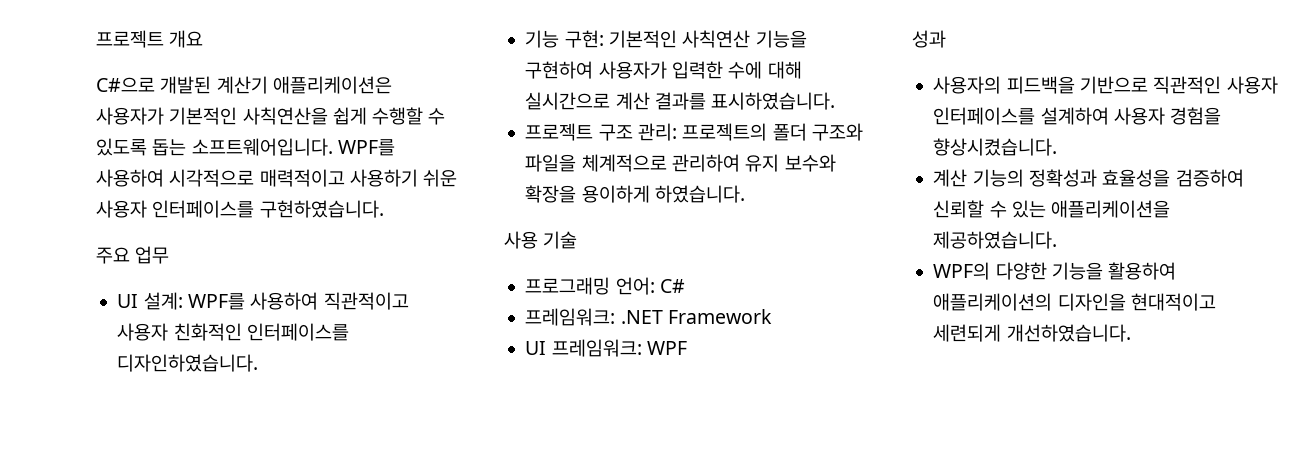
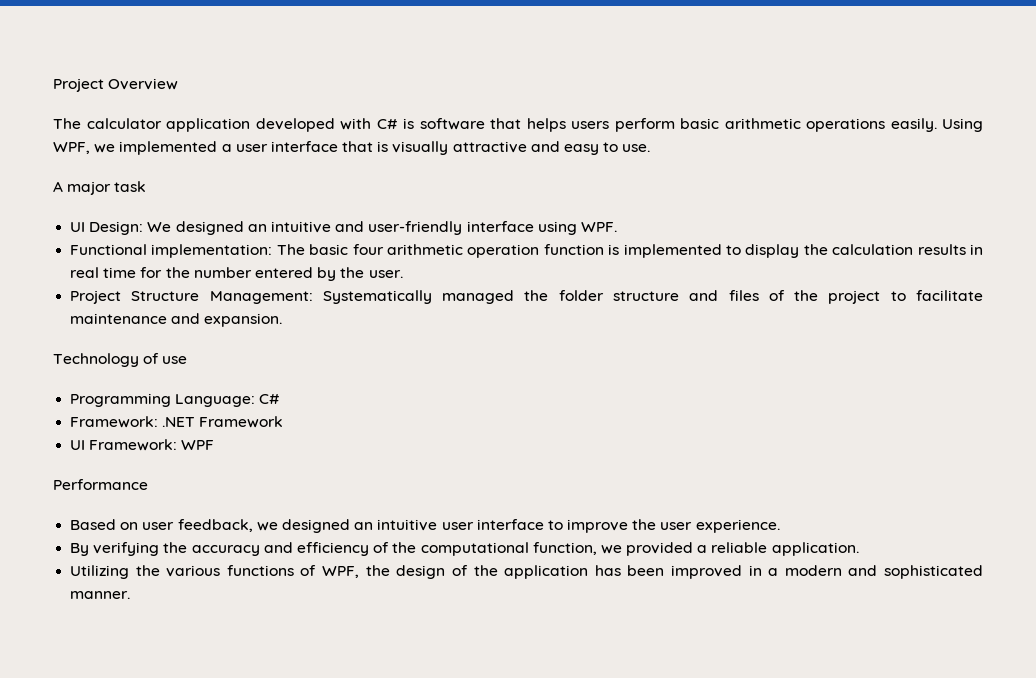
[96,30,204,48] [96,76,392,94] [96,107,446,125] [96,138,395,156] [96,169,458,187] [96,200,384,218] [96,246,170,264] [117,292,409,310] [117,323,349,341] [117,354,259,372] [525,30,807,48] [525,61,802,79] [525,92,836,110] [525,123,863,141] [525,154,836,172] [525,185,745,203] [504,231,578,249] [525,277,655,295] 프로젝트 개요 // C#으로 개발된 계산기 애플리케이션은 사용자가 기본적인 사칙연산을 쉽게 수행할 수 있도록 돕는 소프트웨어입니다. WPF를 사용하여 시각적으로 매력적이고 사용하기 쉬운 사용자 인터페이스를 구현하였습니다. // 주요 업무 // UI 설계: WPF를 사용하여 직관적이고 사용자 친화적인 인터페이스를 디자인하였습니다. // 기능 구현: 기본적인 사칙연산 기능을 구현하여 사용자가 입력한 수에 대해 실시간으로 계산 결과를 표시하였습니다. // 프로젝트 구조 관리: 프로젝트의 폴더 구조와 파일을 체계적으로 관리하여 유지 보수와 확장을 용이하게 하였습니다. // 사용 기술 // 프로그래밍 언어: -> [53,78,179,92] [53,118,983,132] [53,141,651,155] [53,181,147,195] [70,221,617,235] [70,244,983,258] [70,267,403,281] [70,290,983,304] [70,313,283,327] [53,353,188,367] [70,393,256,407] Project Overview // The calculator application developed with C# is software that helps users perform basic arithmetic operations easily. Using WPF, we implemented a user interface that is visually attractive and easy to use. // A major task // UI Design: We designed an intuitive and user-friendly interface using WPF. // Functional implementation: The basic four arithmetic operation function is implemented to display the calculation results in real time for the number entered by the user. // Project Structure Management: Systematically managed the folder structure and files of the project to facilitate maintenance and expansion. // Technology of use // Programming Language:
[525,308,616,326] 프레임워크: -> [70,416,159,428] Framework:
[551,339,642,357] 프레임워크: -> [89,439,178,451] Framework:
[912,30,946,48] [933,76,1278,94] [933,107,1222,125] [933,138,1058,156] [933,169,1244,187] [933,200,1171,218] [933,231,1058,249] [933,262,1177,280] [933,293,1216,311] [933,324,1131,342] 성과 // 사용자의 피드백을 기반으로 직관적인 사용자 인터페이스를 설계하여 사용자 경험을 향상시켰습니다. // 계산 기능의 정확성과 효율성을 검증하여 신뢰할 수 있는 애플리케이션을 제공하였습니다. // WPF의 다양한 기능을 활용하여 애플리케이션의 디자인을 현대적이고 세련되게 개선하였습니다. -> [53,479,148,490] [70,519,780,533] [70,542,859,556] [70,565,984,579] [70,591,131,599] Performance // Based on user feedback, we designed an intuitive user interface to improve the user experience. // By verifying the accuracy and efficiency of the computational function, we provided a reliable application. // Utilizing the various functions of WPF, the design of the application has been improved in a modern and sophisticated manner.

